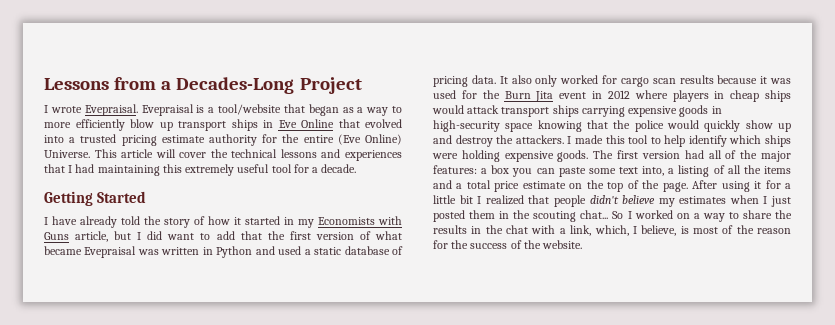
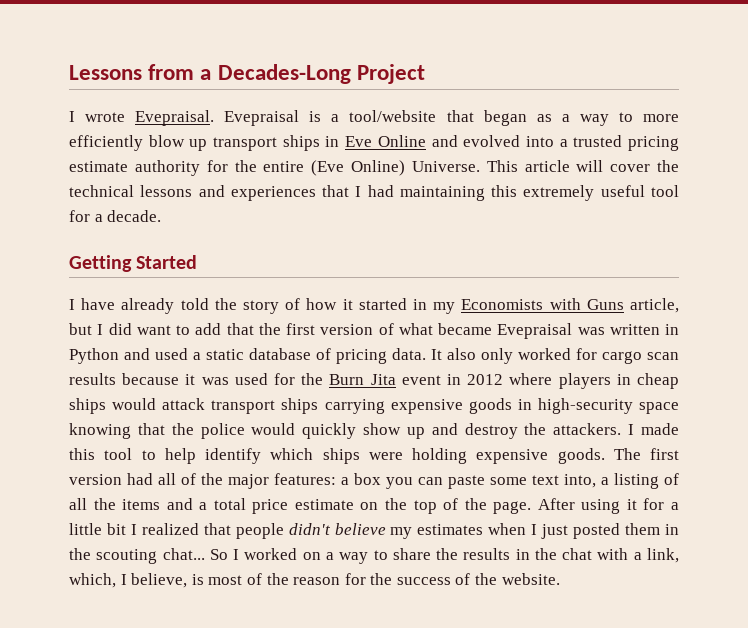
[338,119,360,128] that -> [431,135,458,147] and

